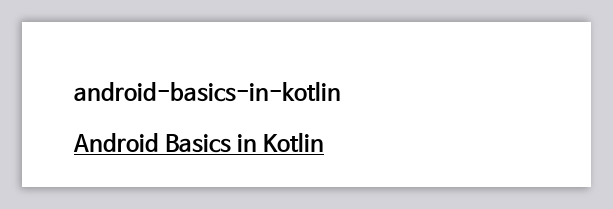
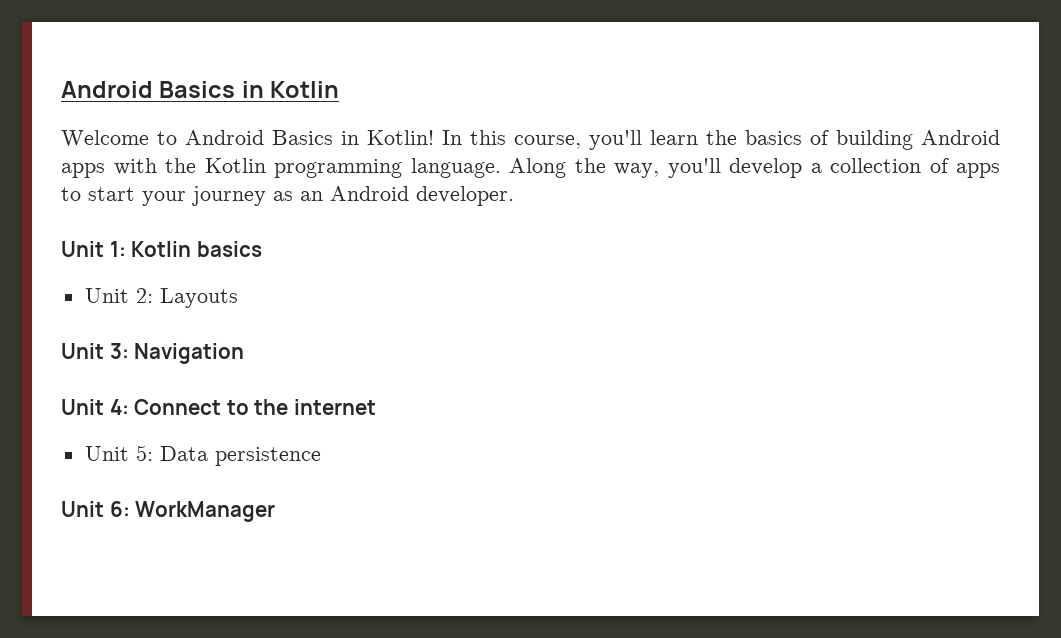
[74,81,341,102] android-basics-in-kotlin // -> (61, 89) none
(325, 142) none -> [61,130,1000,150] [61,158,1000,178] [61,186,514,206] [61,241,262,257] [84,288,238,308] [61,343,245,364] [61,399,376,415] [84,445,321,466] [61,501,276,522] // Welcome to Android Basics in Kotlin! In this course, you'll learn the basics of building Android apps with the Kotlin programming language. Along the way, you'll develop a collection of apps to start your journey as an Android developer. // Unit 1: Kotlin basics // Unit 2: Layouts // Unit 3: Navigation // Unit 4: Connect to the internet // Unit 5: Data persistence // Unit 6: WorkManager

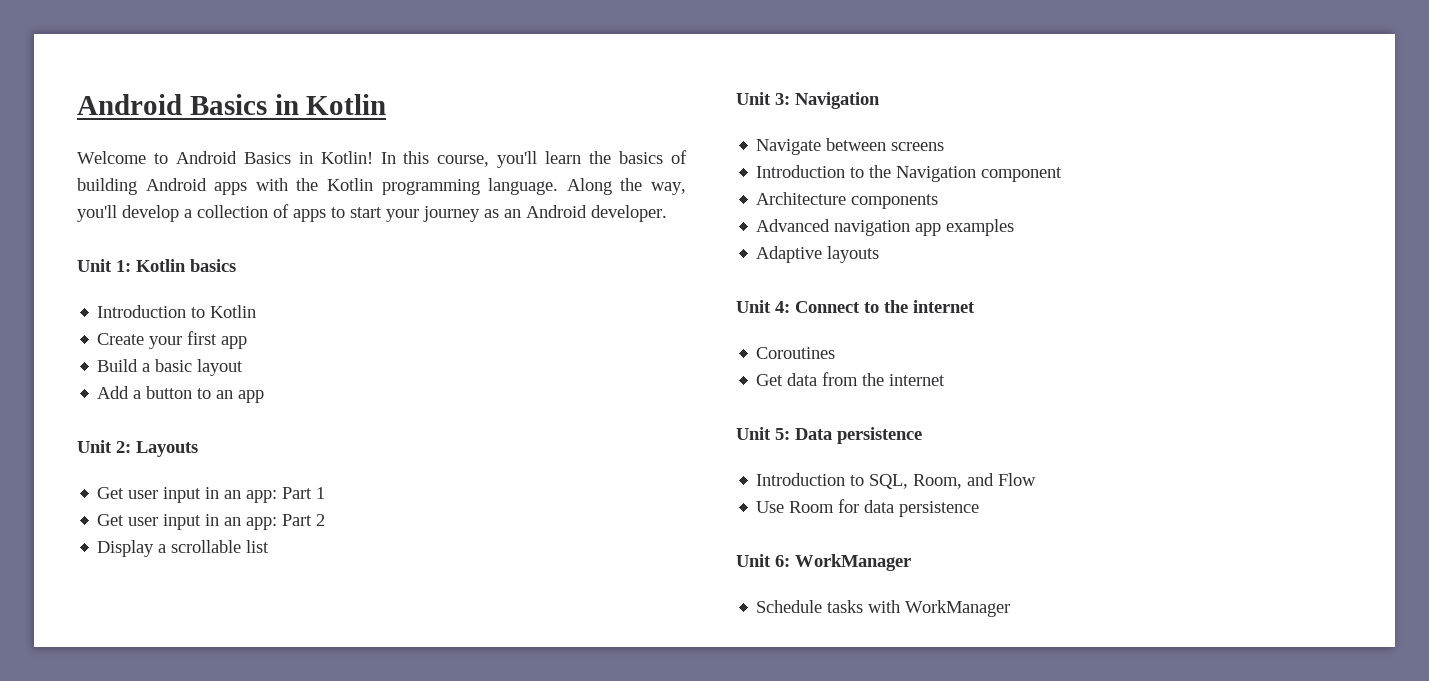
[84,288,238,308] [61,343,245,364] Unit 2: Layouts // Unit 3: Navigation -> [97,305,257,318] [97,331,248,349] [97,359,244,376] [97,386,265,403] [77,440,198,457] [97,487,326,503] [97,514,326,530] [97,540,270,557] [736,92,880,109] [756,138,945,155] [756,165,1063,182] [756,192,939,209] [756,219,1015,236] [756,246,880,263] Introduction to Kotlin // Create your first app // Build a basic layout // Add a button to an app // Unit 2: Layouts // Get user input in an app: Part 1 // Get user input in an app: Part 2 // Display a scrollable list // Unit 3: Navigation // Navigate between screens // Introduction to the Navigation component // Architecture components // Advanced navigation app examples // Adaptive layouts
[84,445,208,461] Unit 5: Data -> [756,347,836,359] [756,372,946,386] [736,427,922,444] [756,473,1037,489] [756,499,895,513] Coroutines // Get data from the internet // Unit 5: Data persistence // Introduction to SQL, Room, and Flow // Use Room for data
(276, 511) none -> [756,600,1011,617] // Schedule tasks with WorkManager

